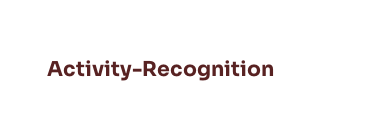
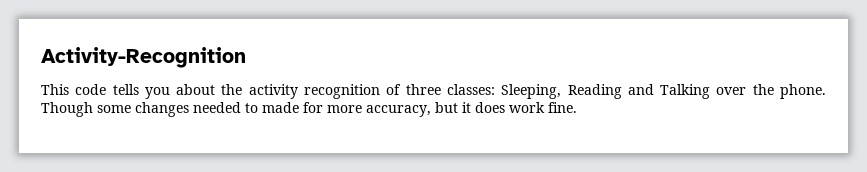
(274, 70) none -> [41,84,826,99] [41,102,577,117] // This code tells you about the activity recognition of three classes: Sleeping, Reading and Talking over the phone. Though some changes needed to made for more accuracy, but it does work fine.

